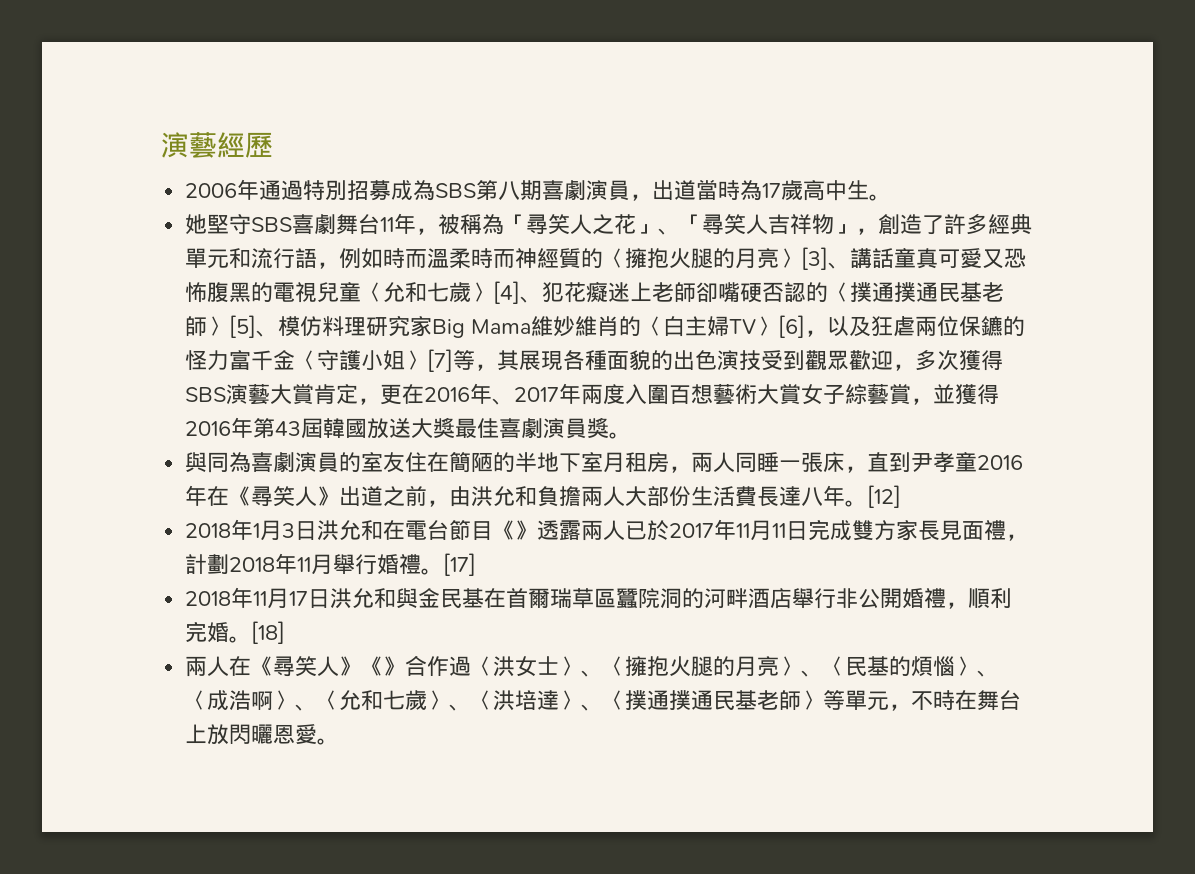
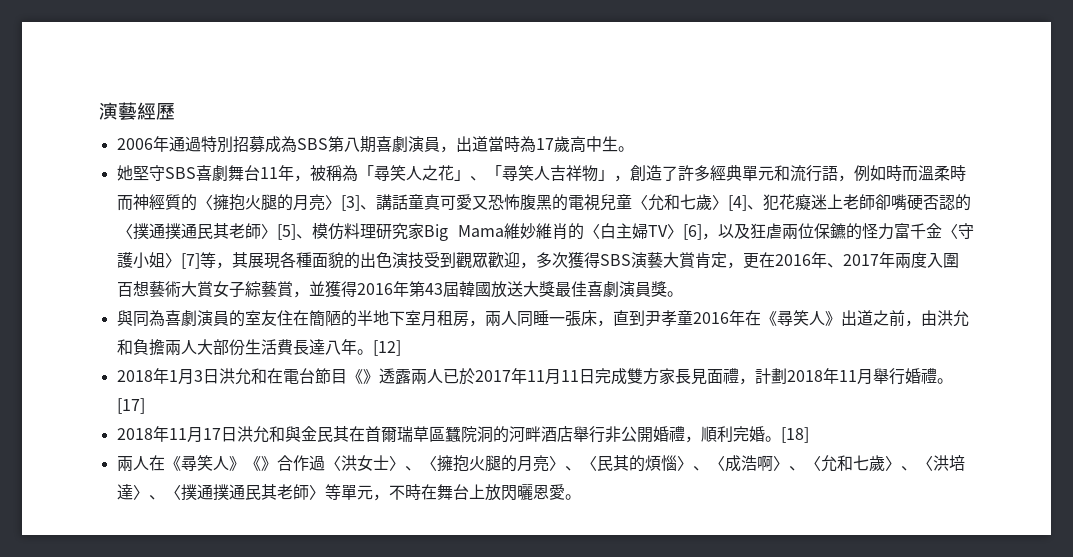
[960,282,983,302] 基 -> [212,223,229,239] 其
[462,588,485,608] 基 -> [332,426,349,442] 其
[867,656,890,676] 基 -> [612,455,629,471] 其
[735,690,758,710] 基 -> [260,484,277,500] 其

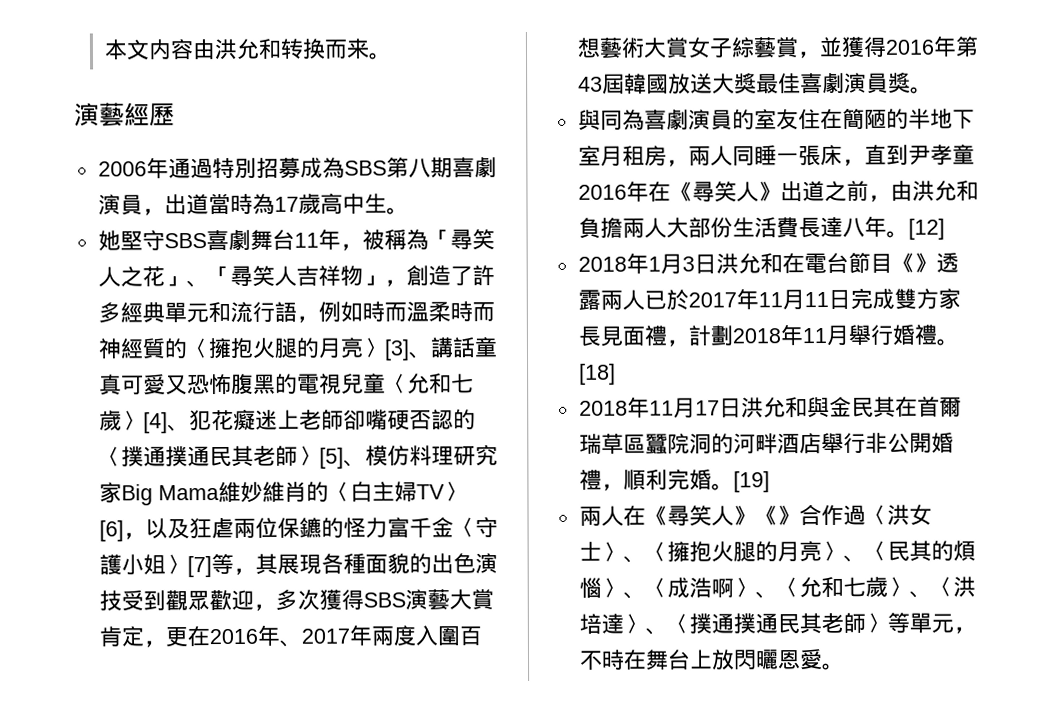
(99, 111) none -> [104,38,393,61] 本文内容由洪允和转换而来。 //
[116,398,145,414] [17] -> [578,363,616,385] [18]
[780,427,809,443] [18] -> [732,471,770,493] [19]

